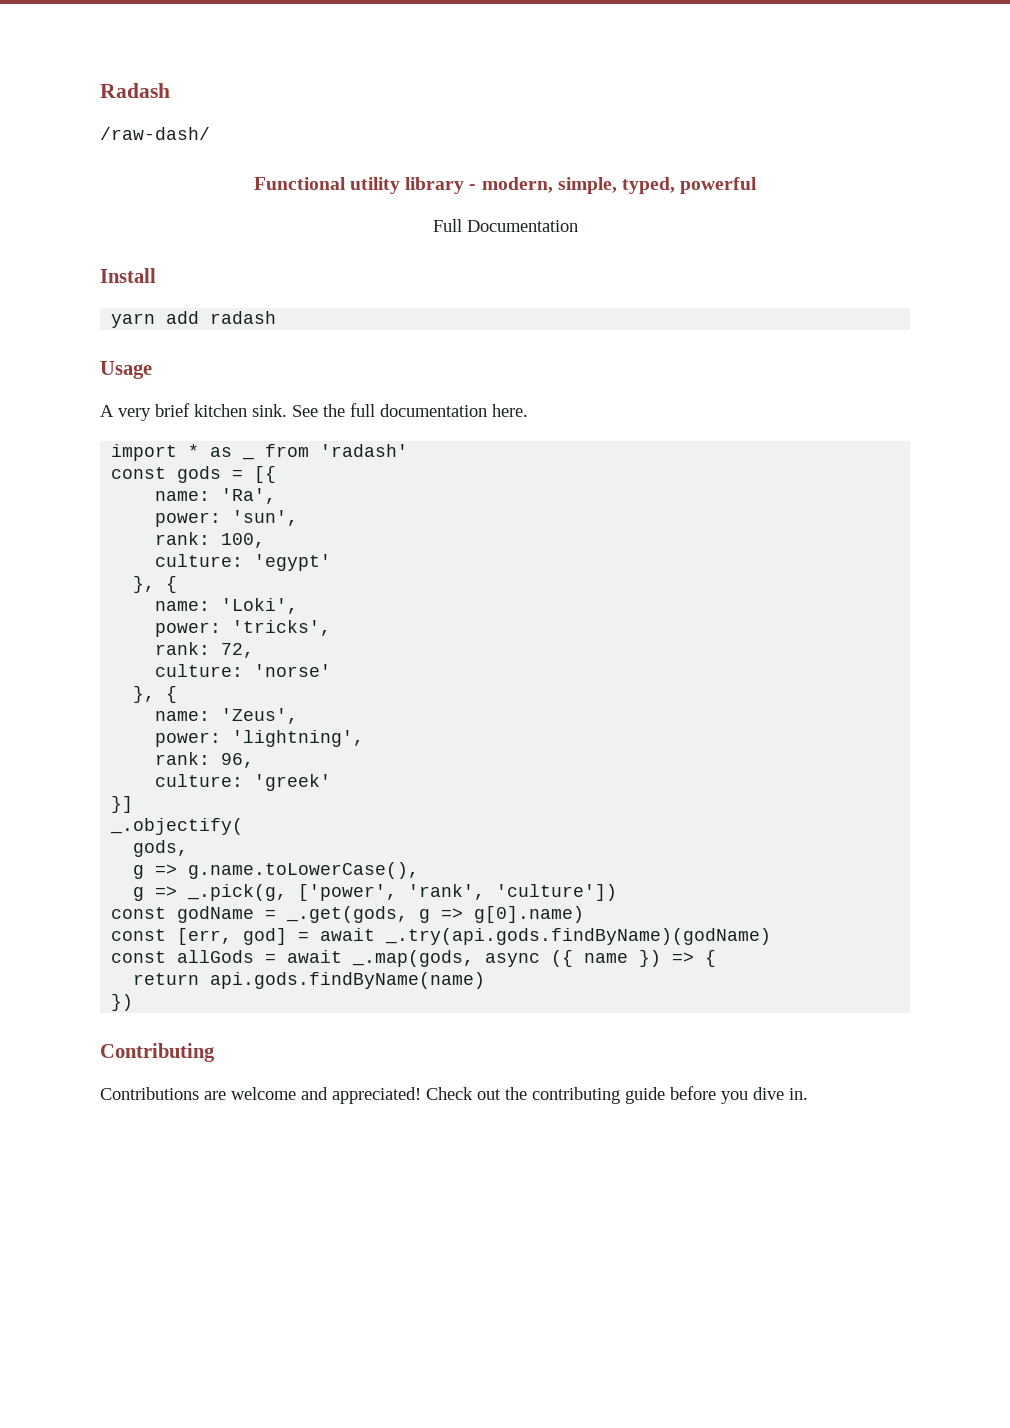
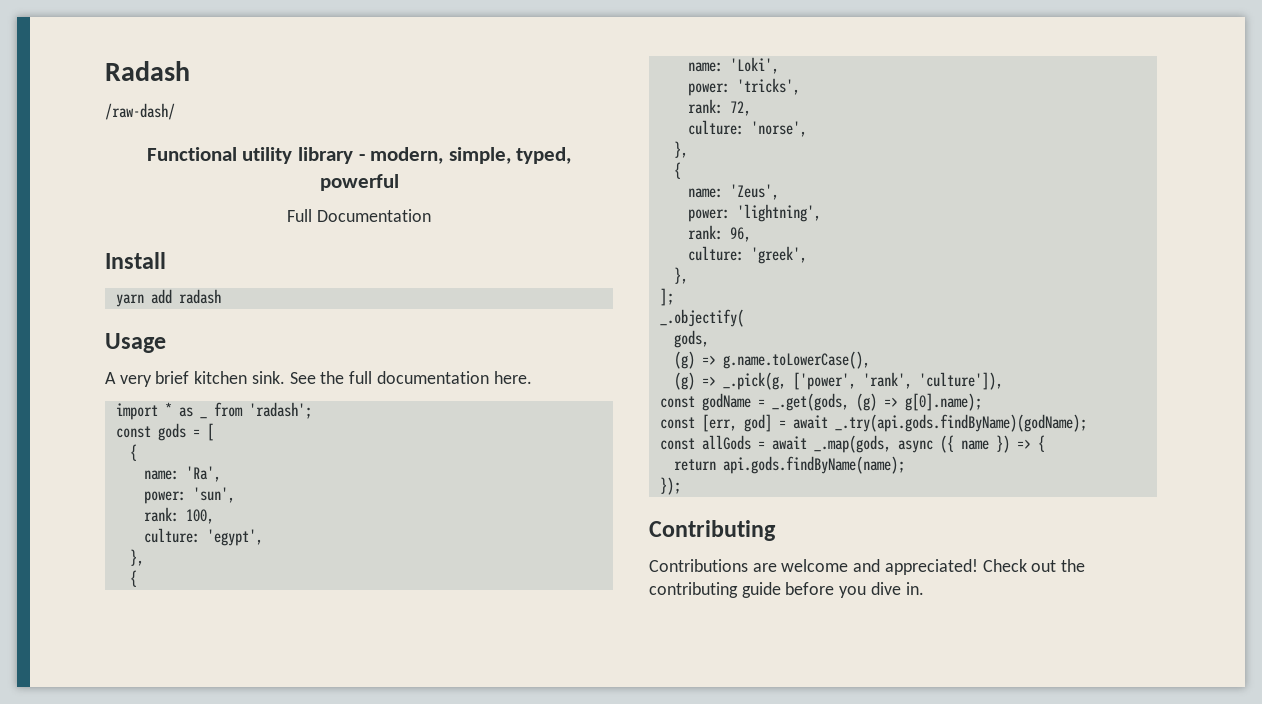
[320,444,409,457] 'radash' -> [248,402,312,419] 'radash';
[254,466,277,483] [{ -> [206,423,214,441] [129,444,137,461] [ // {
[254,554,332,571] [133,576,156,593] 'egypt' // }, -> [206,529,263,546] [129,549,144,566] 'egypt', // }, //
[254,664,332,677] [133,686,156,703] 'norse' // }, -> [750,121,807,137] [673,141,688,158] 'norse', // }, //
[254,774,332,791] [111,796,134,813] 'greek' // }] -> [750,246,807,264] [673,267,688,284] [659,288,674,306] 'greek', // }, // ];
[133,865,145,879] g -> [673,351,695,369] (g)
[133,887,145,901] g -> [673,372,695,390] (g)
[496,884,618,901] 'culture']) -> [918,372,1003,390] 'culture']),
[419,906,585,923] g => g[0].name) -> [855,393,982,411] (g) => g[0].name);
[385,928,772,945] _.try(api.gods.findByName)(godName) -> [834,414,1087,432] _.try(api.gods.findByName)(godName);
[210,972,486,989] [111,994,134,1011] api.gods.findByName(name) // }) -> [722,456,905,474] [659,477,681,495] api.gods.findByName(name); // });

